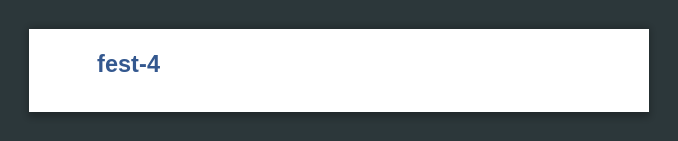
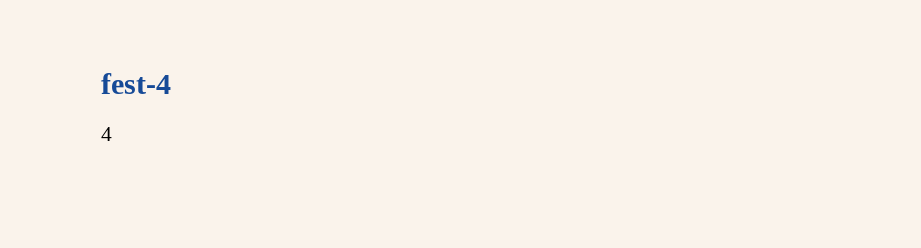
(160, 63) none -> [101,127,112,141] // 4

